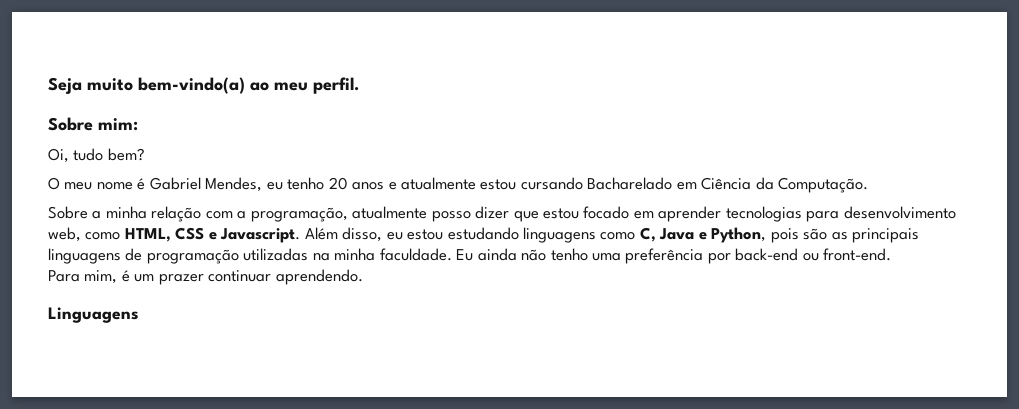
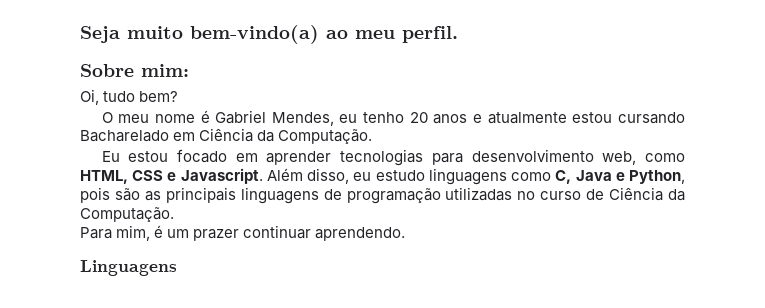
[48,206,539,222] Sobre a minha relação com a programação, atualmente posso dizer que -> [101,151,120,162] Eu
[407,227,519,240] estou estudando -> [375,170,425,181] estudo
[312,248,892,264] na minha faculdade. Eu ainda não tenho uma preferência por back-end ou front-end. -> [517,187,685,201] [80,207,174,222] no curso de Ciência da Computação.

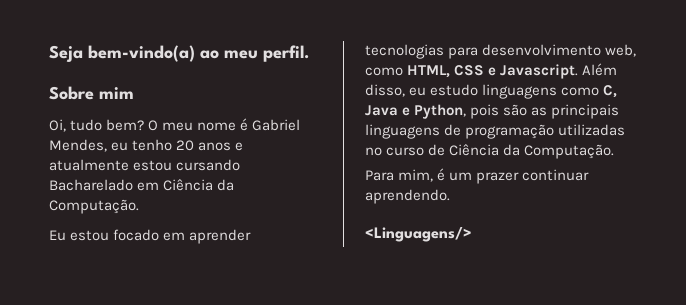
[127,26,183,39] muito -> (83, 53) none
[141,64,189,77] mim: -> [99,87,134,99] mim
(179, 96) // -> (145, 125) none
[80,260,177,276] Linguagens -> [365,227,472,242] <Linguagens/>

